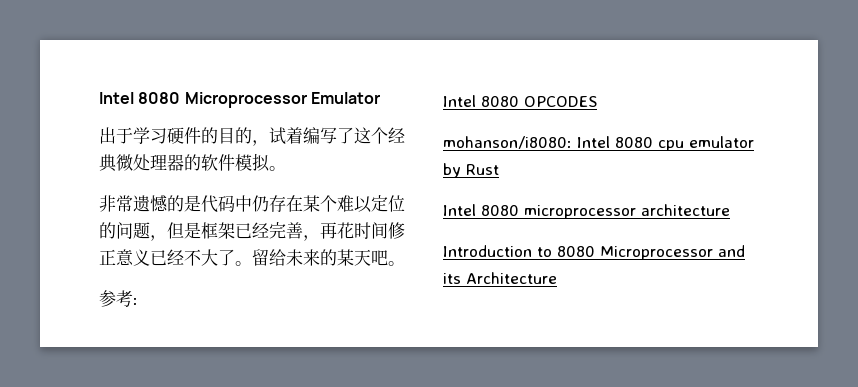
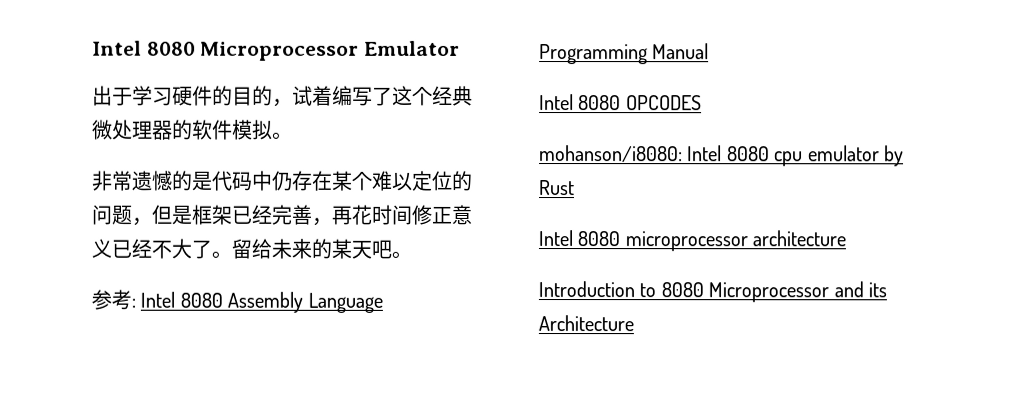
(138, 301) none -> [140,291,383,313] [539,43,710,65] Intel 8080 Assembly Language Programming Manual

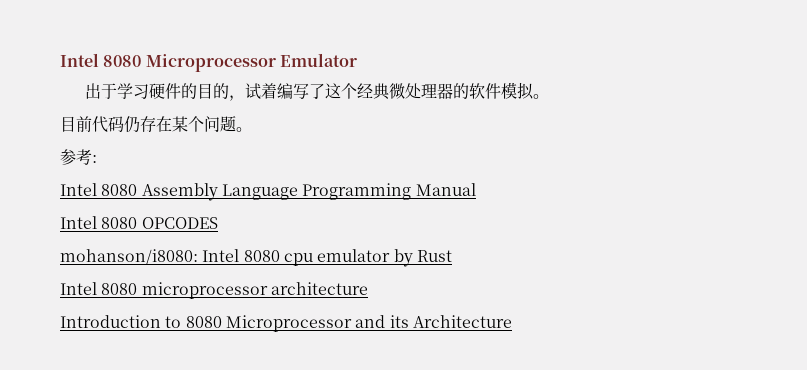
[92,170,473,191] [91,204,472,226] [91,238,392,259] 非常遗憾的是代码中仍存在某个难以定位的问题，但是框架已经完善，再花时间修正意义已经不大了。留给未来的某天吧 -> [60,116,236,133] 目前代码仍存在某个问题
(136, 303) none -> (97, 159) //

